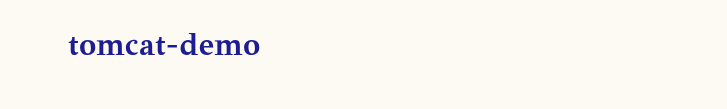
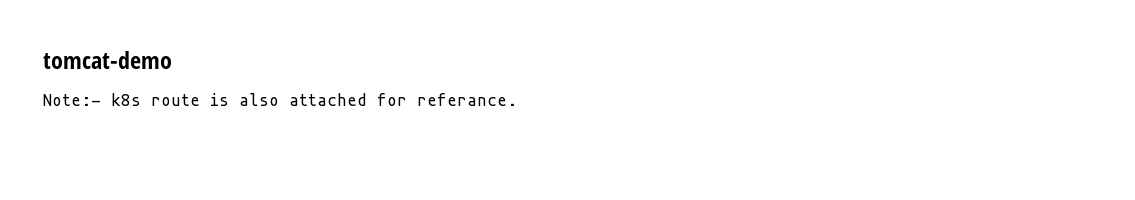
(260, 44) none -> [43,93,517,106] // Note:- k8s route is also attached for referance.

